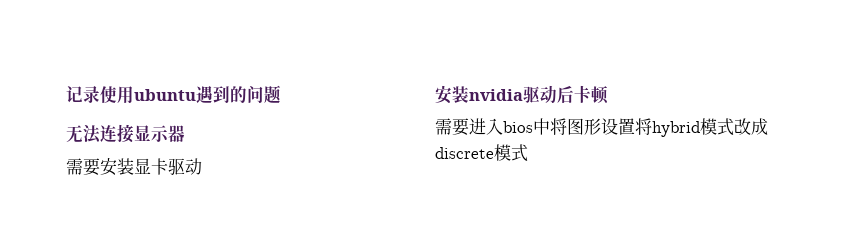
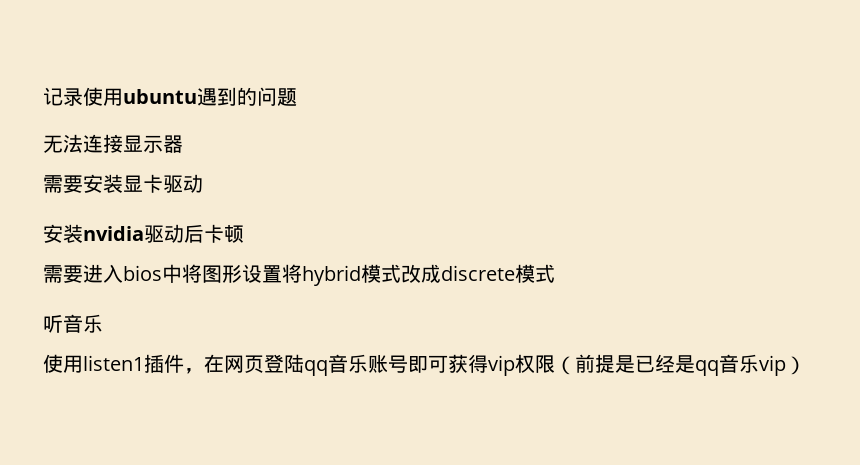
(528, 153) none -> [43,314,103,333] [43,354,806,376] // 听音乐 // 使用listen1插件，在网页登陆qq音乐账号即可获得vip权限（前提是已经是qq音乐vip）

